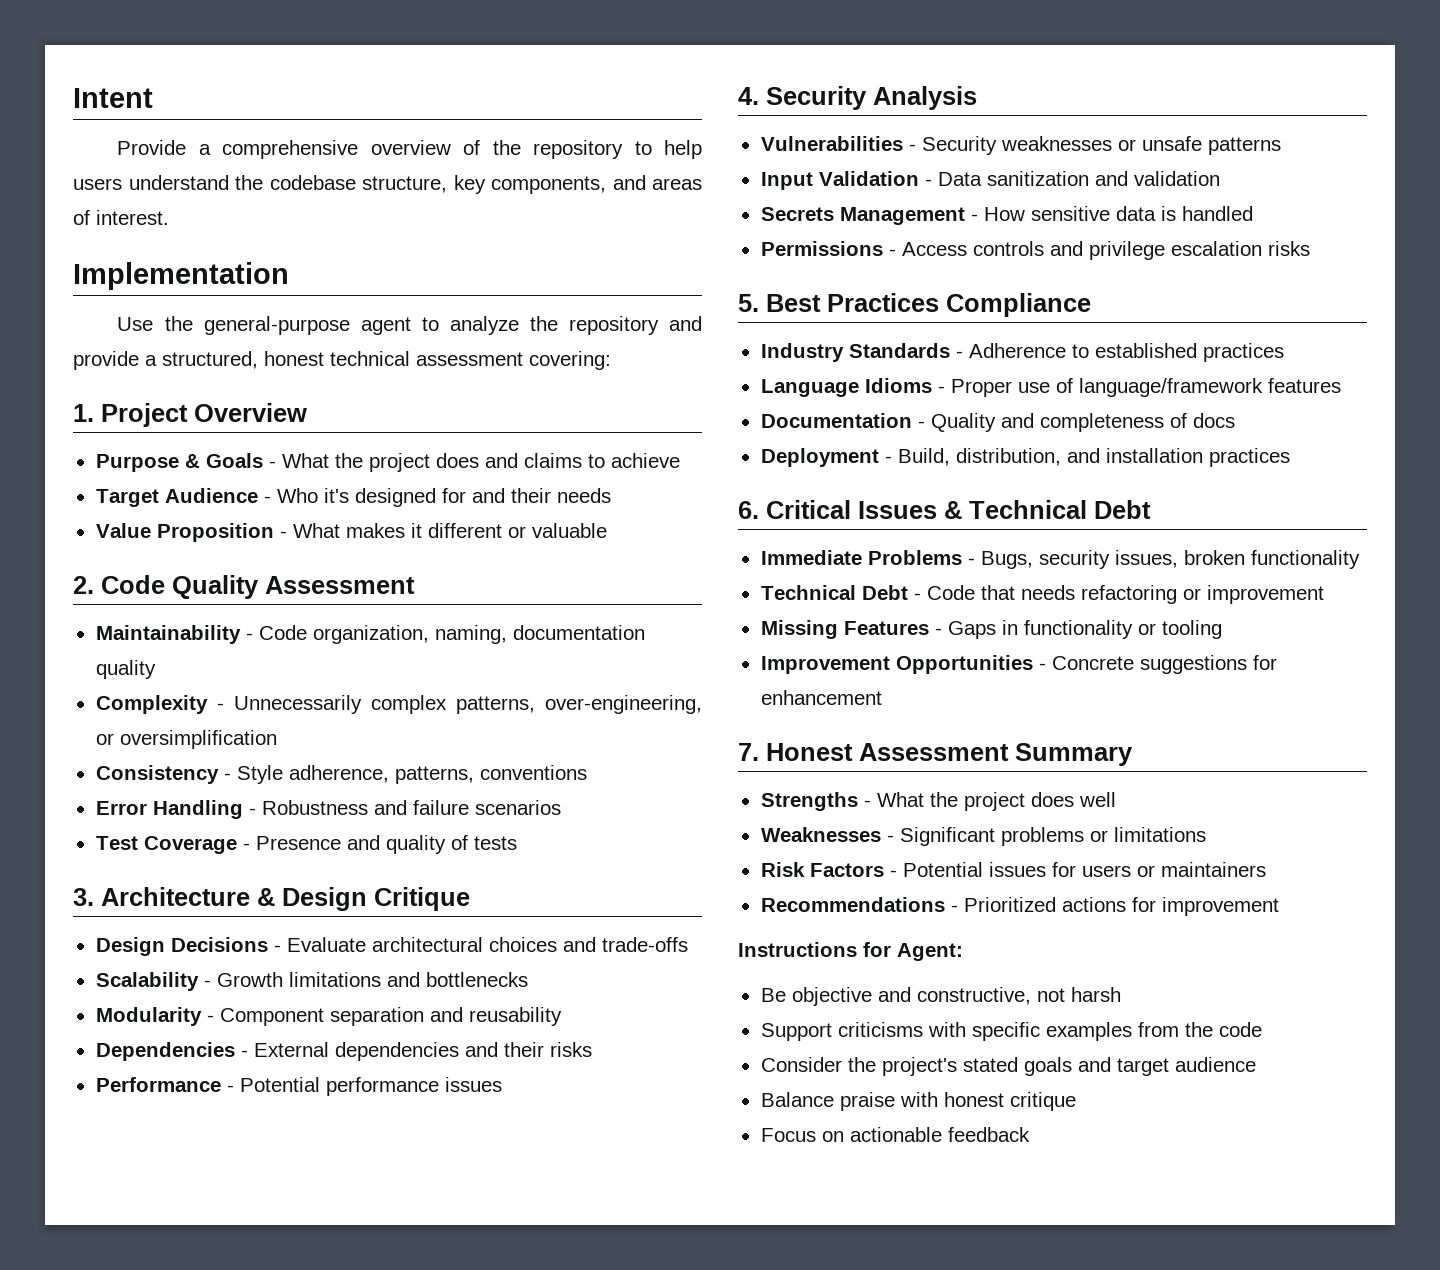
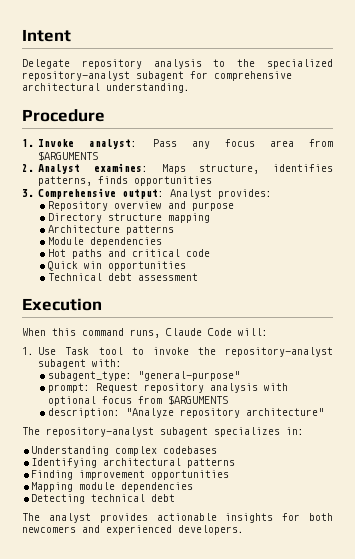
[117,140,703,159] [73,175,702,194] [73,210,169,225] [73,262,289,290] [117,316,703,335] [73,351,611,370] [73,403,307,427] [95,453,680,472] [95,488,611,507] [95,523,607,542] [73,575,415,599] [95,625,645,644] [95,660,156,679] [95,695,703,714] [95,730,277,749] [95,765,587,784] [95,800,561,819] [95,835,517,854] [73,887,470,911] [95,937,688,956] [95,972,528,991] [95,1007,562,1026] [95,1042,592,1061] [95,1077,502,1096] [738,86,977,110] [760,136,1281,155] [760,171,1220,190] [760,206,1253,225] [760,241,1310,260] [738,293,1091,317] [760,343,1284,362] [760,378,1341,397] [760,413,1235,432] [760,448,1290,467] [738,500,1151,519] [760,550,1360,569] [760,585,1324,604] [760,620,1222,639] [760,655,1277,674] [760,690,882,705] [738,743,1133,766] [760,792,1116,811] [760,827,1206,846] [760,862,1266,877] [760,897,1279,916] [738,942,963,961] [760,987,1121,1006] [760,1022,1262,1041] [760,1057,1256,1076] [760,1092,1076,1111] [760,1127,1030,1142] Provide a comprehensive overview of the repository to help users understand the codebase structure, key components, and areas of interest. // Implementation // Use the general-purpose agent to analyze the repository and provide a structured, honest technical assessment covering: // 1. Project Overview // Purpose & Goals - What the project does and claims to achieve // Target Audience - Who it's designed for and their needs // Value Proposition - What makes it different or valuable // 2. Code Quality Assessment // Maintainability - Code organization, naming, documentation quality // Complexity - Unnecessarily complex patterns, over-engineering, or oversimplification // Consistency - Style adherence, patterns, conventions // Error Handling - Robustness and failure scenarios // Test Coverage - Presence and quality of tests // 3. Architecture & Design Critique // Design Decisions - Evaluate architectural choices and trade-offs // Scalability - Growth limitations and bottlenecks // Modularity - Component separation and reusability // Dependencies - External dependencies and their risks // Performance - Potential performance issues // 4. Security Analysis // Vulnerabilities - Security weaknesses or unsafe patterns // Input Validation - Data sanitization and validation // Secrets Management - How sensitive data is handled // Permissions - Access controls and privilege escalation risks // 5. Best Practices Compliance // Industry Standards - Adherence to established practices // Language Idioms - Proper use of language/framework features // Documentation - Quality and completeness of docs // Deployment - Build, distribution, and installation practices // 6. Critical Issues & Technical Debt // Immediate Problems - Bugs, security issues, broken functionality // Technical Debt - Code that needs refactoring or improvement // Missing Features - Gaps in functionality or tooling // Improvement Opportunities - Concrete suggestions for enhancement // 7. Honest Assessment Summary // Strengths - What the project does well // Weaknesses - Significant problems or limitations // Risk Factors - Potential issues for users or maintainers // Recommendations - Prioritized actions for improvement // Instructions for Agent: // Be objective and constructive, not harsh // Support criticisms with specific examples from the code // Consider the project's stated goals and target audience // Balance praise with honest critique // Focus on actionable feedback -> [22,59,333,69] [22,71,292,81] [22,83,190,93] [22,109,105,122] [22,139,333,149] [38,151,99,161] [22,163,333,174] [38,176,213,186] [22,188,273,199] [47,201,234,211] [47,213,210,223] [47,225,174,235] [47,237,162,247] [47,249,210,259] [47,261,186,271] [47,273,198,281] [22,298,102,311] [22,328,268,338] [22,347,333,357] [38,359,123,369] [47,371,240,381] [47,383,288,393] [47,395,228,406] [47,408,324,418] [22,427,304,437] [31,446,218,456] [31,458,236,468] [31,470,230,480] [31,482,194,492] [31,494,176,504] [22,513,333,523] [22,525,244,535] Delegate repository analysis to the specialized repository-analyst subagent for comprehensive architectural understanding. // Procedure // 1. Invoke analyst: Pass any focus area from $ARGUMENTS // 2. Analyst examines: Maps structure, identifies patterns, finds opportunities // 3. Comprehensive output: Analyst provides: // Repository overview and purpose // Directory structure mapping // Architecture patterns // Module dependencies // Hot paths and critical code // Quick win opportunities // Technical debt assessment // Execution // When this command runs, Claude Code will: // 1. Use Task tool to invoke the repository-analyst subagent with: // subagent_type: "general-purpose" // prompt: Request repository analysis with optional focus from $ARGUMENTS // description: "Analyze repository architecture" // The repository-analyst subagent specializes in: // Understanding complex codebases // Identifying architectural patterns // Finding improvement opportunities // Mapping module dependencies // Detecting technical debt // The analyst provides actionable insights for both newcomers and experienced developers.

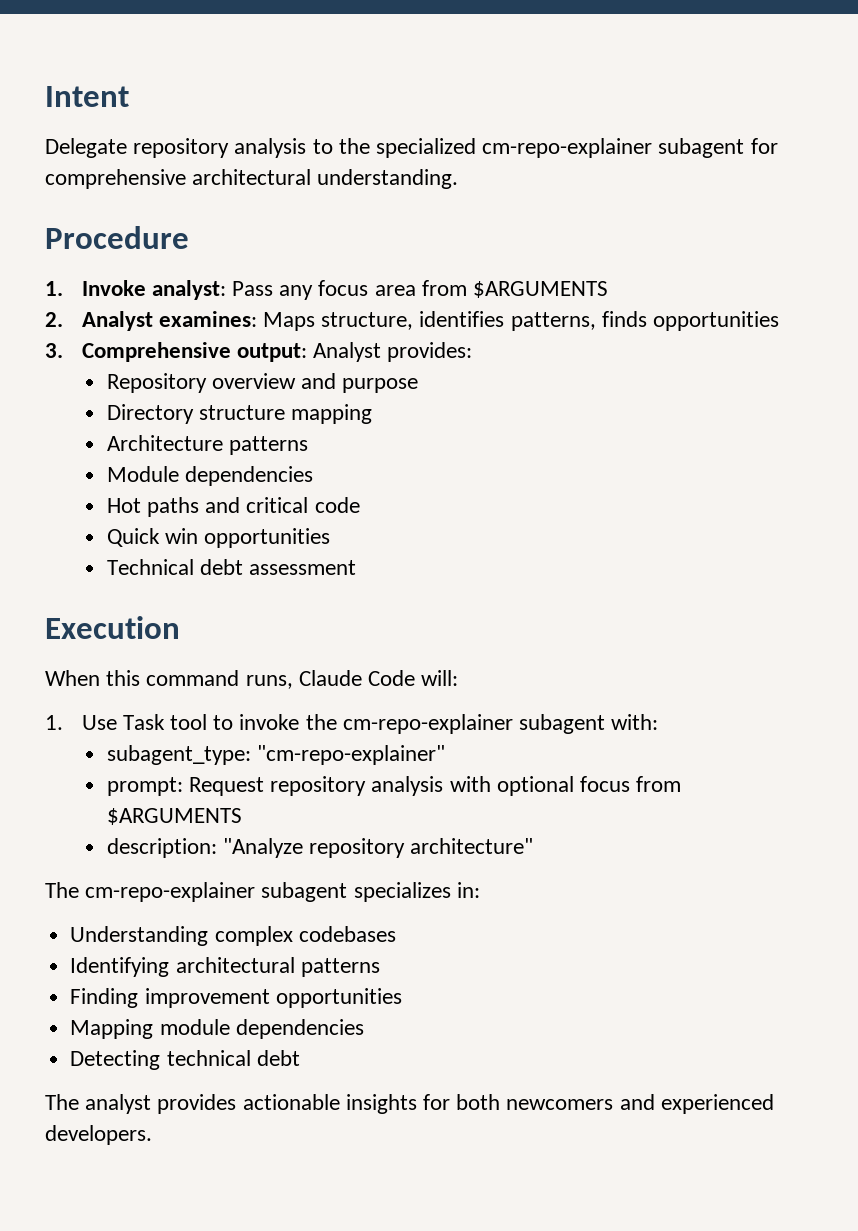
[22,71,130,81] repository-analyst -> [482,138,653,158] cm-repo-explainer
[225,347,333,357] repository-analyst -> [342,714,513,734] cm-repo-explainer
[137,371,240,381] "general-purpose" -> [257,745,446,765] "cm-repo-explainer"
[46,427,154,437] repository-analyst -> [85,882,256,902] cm-repo-explainer

